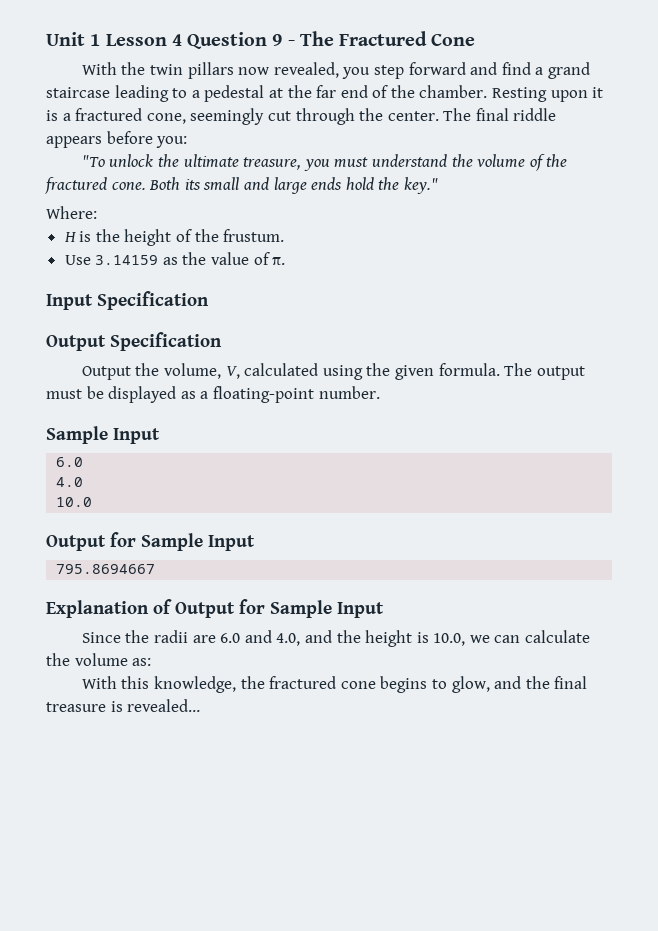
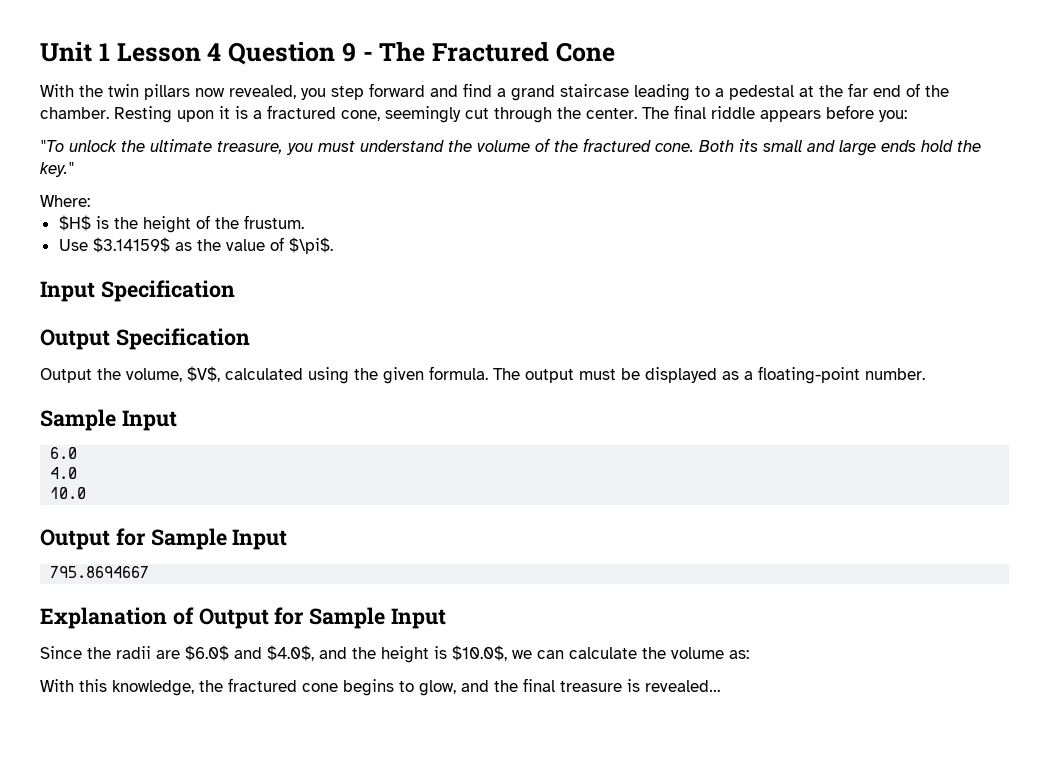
[63,232,76,242] H -> [58,215,91,231] $H$
[95,255,159,265] 3.14159 -> [92,237,170,253] $3.14159$
[272,257,286,265] π. -> [288,237,333,254] $\pi$.
[225,366,240,379] V, -> [187,366,220,382] $V$,
[220,630,301,646] 6.0 and 4.0, -> [185,645,314,661] $6.0$ and $4.0$,
[433,633,466,646] 10.0, -> [452,645,507,661] $10.0$,

